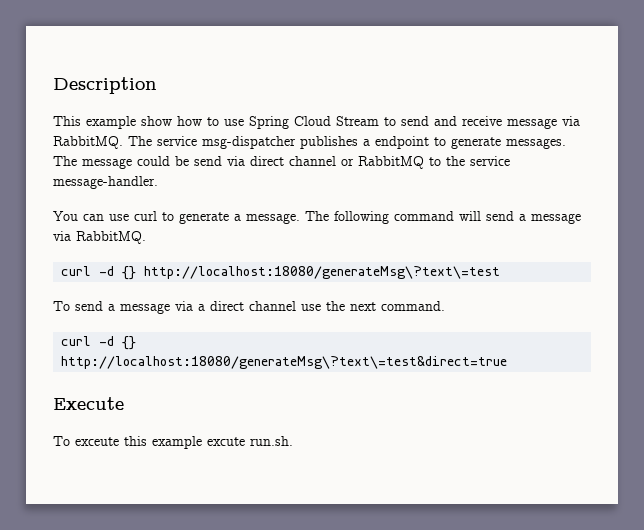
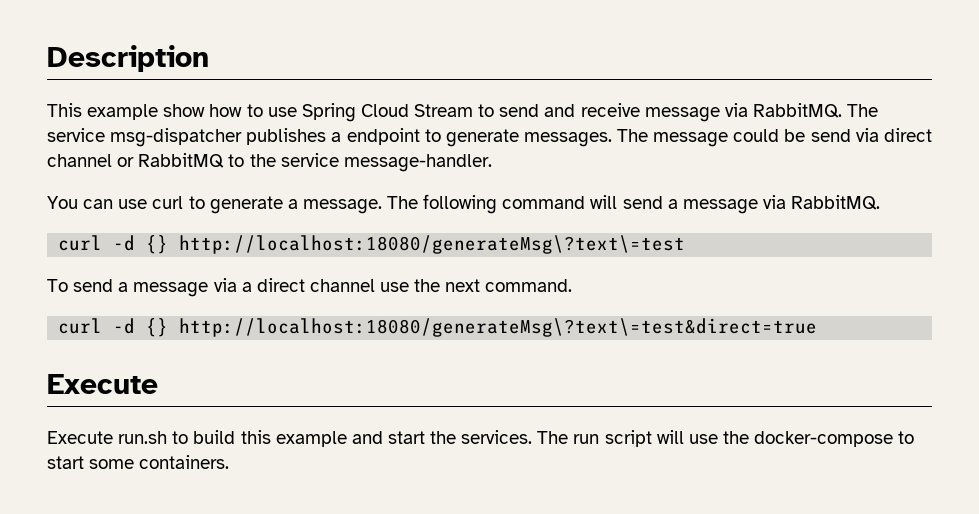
[53,436,293,449] To exceute this example excute run.sh. -> [47,430,915,447] [47,455,230,469] Execute run.sh to build this example and start the services. The run script will use the docker-compose to start some containers.

